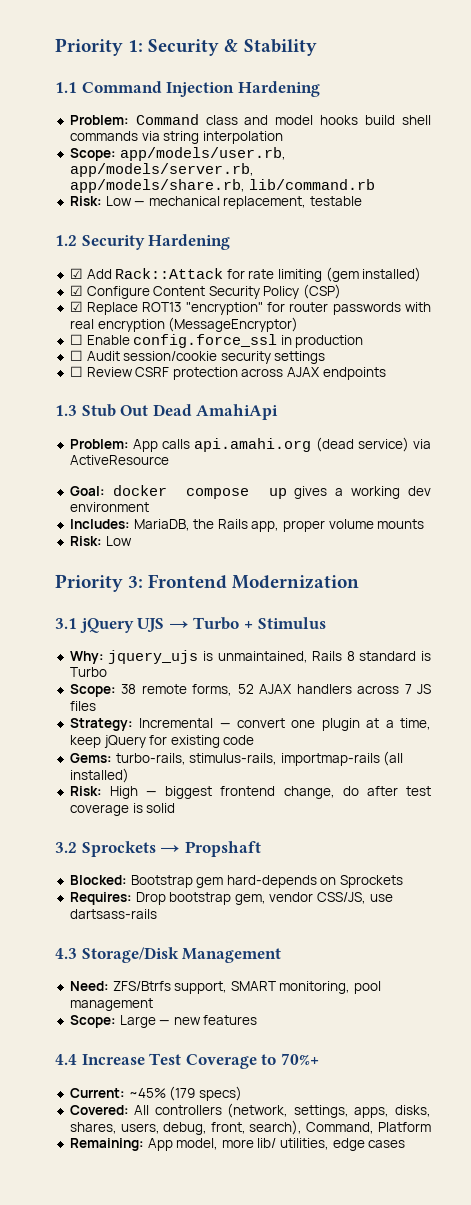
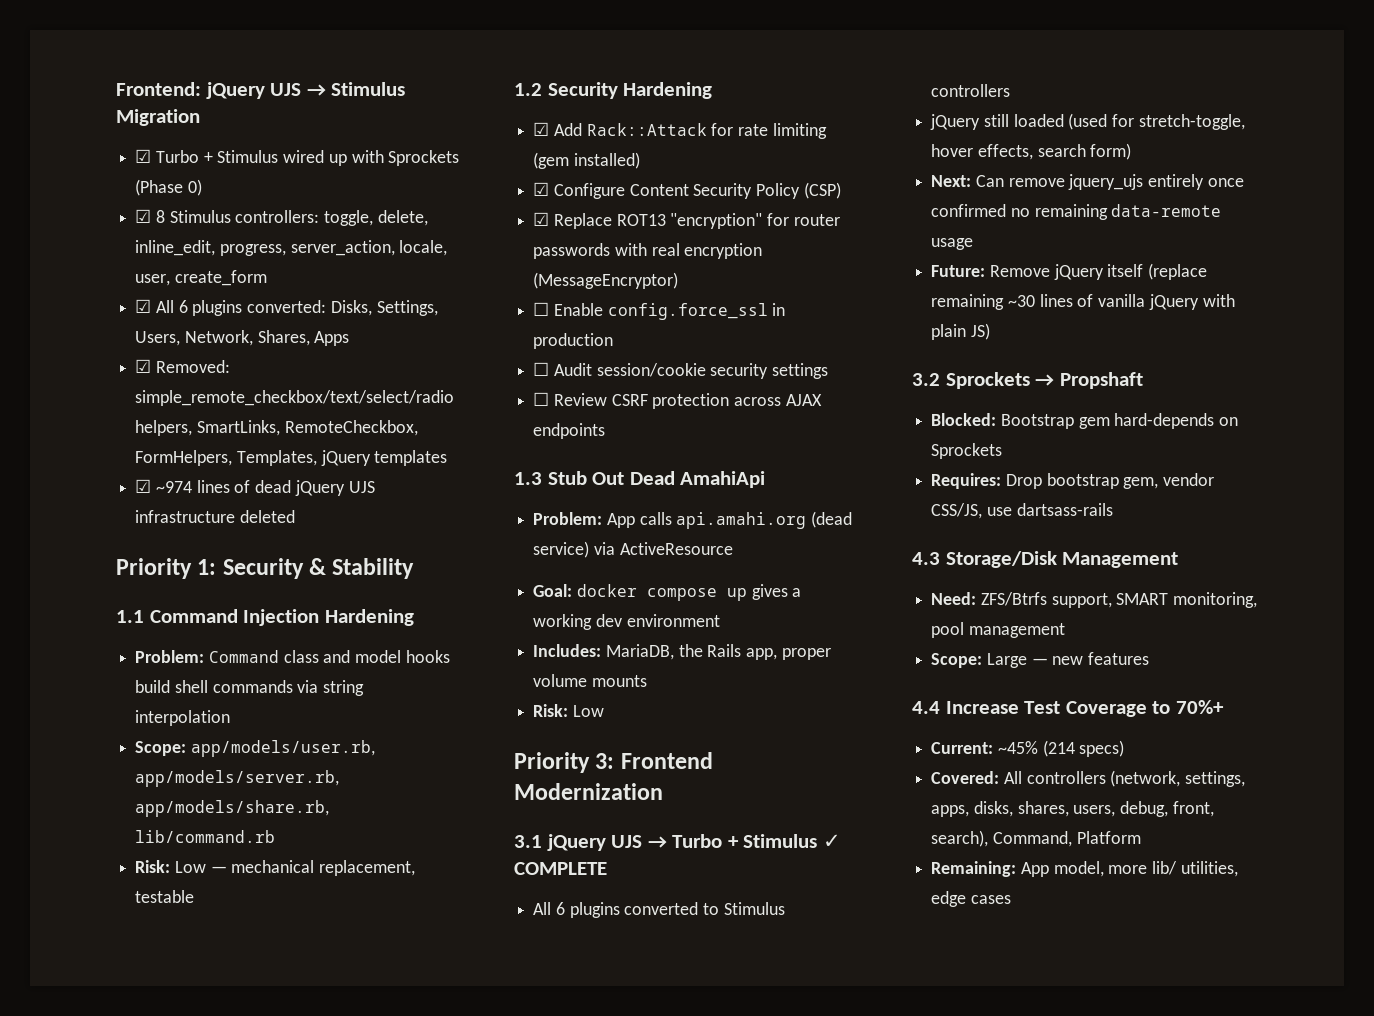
(55, 47) none -> [116,82,406,99] [116,109,200,126] [135,149,460,166] [135,179,202,196] [135,209,428,226] [135,240,448,256] [135,270,267,286] [135,299,438,316] [135,330,350,346] [135,359,230,373] [135,390,455,406] [135,420,418,436] [135,450,448,466] [135,479,375,496] [135,510,295,523] Frontend: jQuery UJS → Stimulus Migration // ☑ Turbo + Stimulus wired up with Sprockets (Phase 0) // ☑ 8 Stimulus controllers: toggle, delete, inline_edit, progress, server_action, locale, user, create_form // ☑ All 6 plugins converted: Disks, Settings, Users, Network, Shares, Apps // ☑ Removed: simple_remote_checkbox/text/select/radio helpers, SmartLinks, RemoteCheckbox, FormHelpers, Templates, jQuery templates // ☑ ~974 lines of dead jQuery UJS infrastructure deleted //
[69,650,432,664] [69,667,107,677] [69,684,431,697] [69,701,96,711] [69,718,431,731] [69,735,255,748] [69,751,404,766] [69,768,129,783] [69,786,431,799] [69,803,176,816] // Why: jquery_ujs is unmaintained, Rails 8 standard is Turbo // Scope: 38 remote forms, 52 AJAX handlers across 7 JS files // Strategy: Incremental — convert one plugin at a time, keep jQuery for existing code // Gems: turbo-rails, stimulus-rails, importmap-rails (all installed) // Risk: High — biggest frontend change, do after test coverage is solid -> [822,834,841,848] [514,862,607,875] [533,902,785,918] [931,84,1011,97] [930,113,1245,130] [931,143,1132,160] [931,174,1244,190] [931,204,1222,220] [931,238,974,250] [931,263,1208,280] [931,294,1235,310] [931,323,990,340] ✓ COMPLETE // All 6 plugins converted to Stimulus controllers // jQuery still loaded (used for stretch-toggle, hover effects, search form) // Next: Can remove jquery_ujs entirely once confirmed no remaining data-remote usage // Future: Remove jQuery itself (replace remaining ~30 lines of vanilla jQuery with plain JS)
[169,1086,196,1101] (179 -> [1042,740,1075,757] (214

